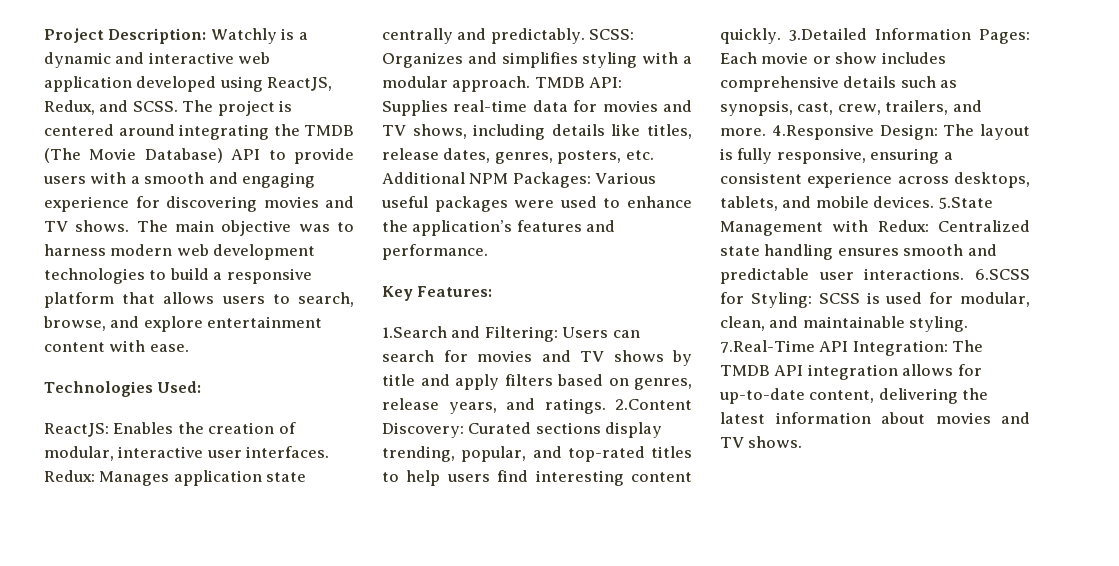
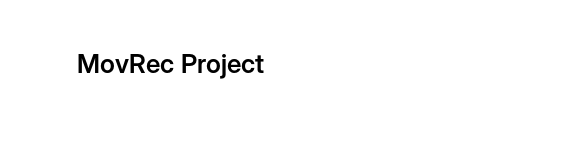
[44,28,308,44] [44,52,271,68] [44,76,333,92] [44,100,293,116] [44,124,354,140] [44,148,354,164] [43,172,316,188] [44,196,354,212] [44,220,354,236] [44,244,316,260] [44,268,312,284] [44,292,355,308] [43,316,323,332] [44,340,189,352] [44,381,202,397] [44,422,296,437] [44,446,330,461] [44,470,307,486] [382,28,635,44] [382,52,692,68] [382,76,623,92] [382,100,692,116] [382,124,692,140] [382,148,654,164] [382,172,657,188] [381,196,692,212] [382,220,616,236] [382,244,488,260] [382,286,493,301] [382,326,640,342] [382,350,692,366] [382,374,692,390] [382,398,692,414] [382,422,663,438] [382,446,692,462] [382,470,692,486] [720,28,1030,44] [720,52,946,64] [720,76,958,92] [720,100,982,116] [720,124,1030,140] [720,148,953,164] [720,172,1030,188] [720,196,993,211] [720,220,1030,236] [720,244,997,260] [720,268,1030,284] [720,292,1030,308] [720,316,969,332] [720,340,984,356] [720,364,982,380] [719,388,989,404] [720,412,1030,424] [720,436,803,448] Project Description: Watchly is a dynamic and interactive web application developed using ReactJS, Redux, and SCSS. The project is centered around integrating the TMDB (The Movie Database) API to provide users with a smooth and engaging experience for discovering movies and TV shows. The main objective was to harness modern web development technologies to build a responsive platform that allows users to search, browse, and explore entertainment content with ease. // Technologies Used: // ReactJS: Enables the creation of modular, interactive user interfaces. Redux: Manages application state centrally and predictably. SCSS: Organizes and simplifies styling with a modular approach. TMDB API: Supplies real-time data for movies and TV shows, including details like titles, release dates, genres, posters, etc. Additional NPM Packages: Various useful packages were used to enhance the application’s features and performance. // Key Features: // 1.Search and Filtering: Users can search for movies and TV shows by title and apply filters based on genres, release years, and ratings. 2.Content Discovery: Curated sections display trending, popular, and top-rated titles to help users find interesting content quickly. 3.Detailed Information Pages: Each movie or show includes comprehensive details such as synopsis, cast, crew, trailers, and more. 4.Responsive Design: The layout is fully responsive, ensuring a consistent experience across desktops, tablets, and mobile devices. 5.State Management with Redux: Centralized state handling ensures smooth and predictable user interactions. 6.SCSS for Styling: SCSS is used for modular, clean, and maintainable styling. 7.Real-Time API Integration: The TMDB API integration allows for up-to-date content, delivering the latest information about movies and TV shows. -> [77,54,265,79] MovRec Project

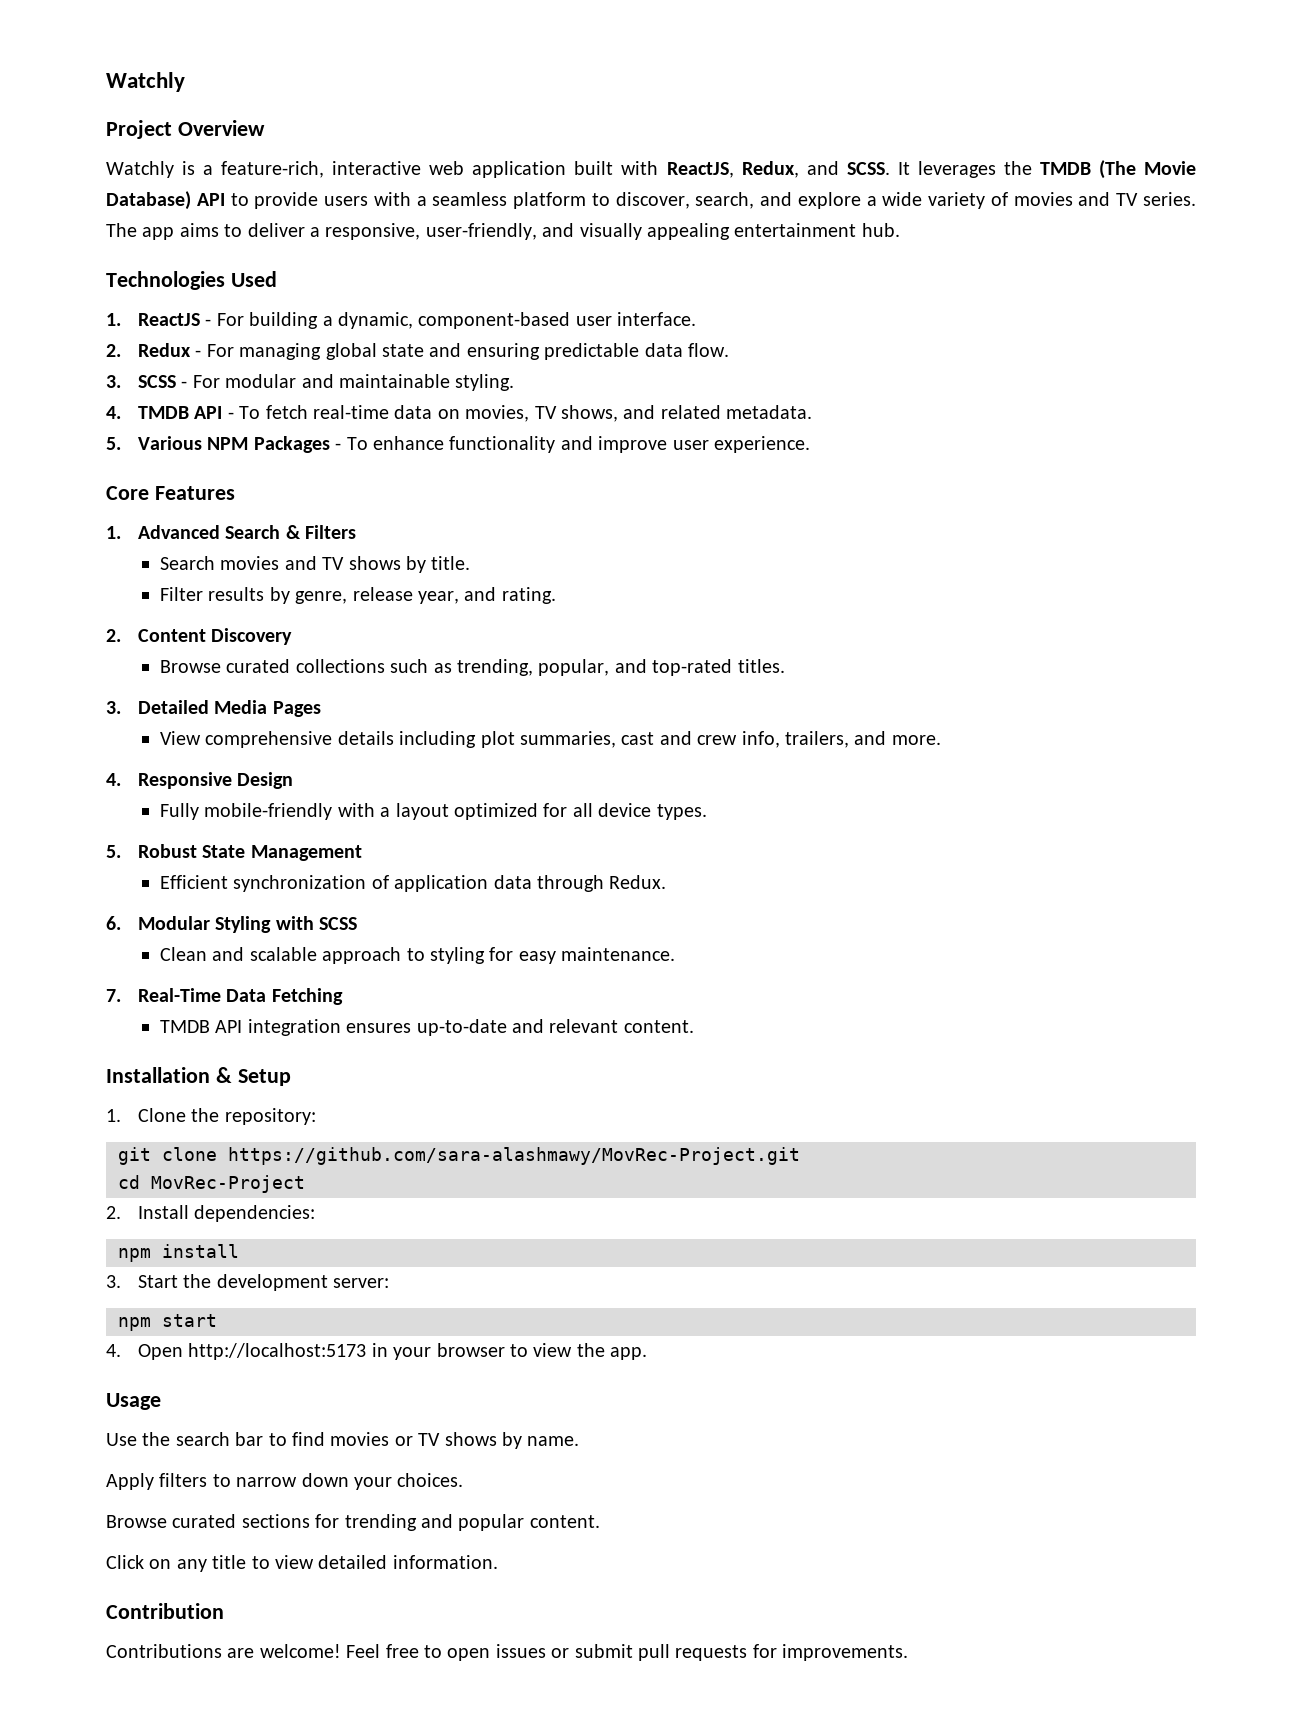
[77,54,265,79] MovRec Project -> [106,72,185,92] [106,120,265,139] [106,160,1196,179] [106,191,1196,210] [106,223,900,240] [106,271,277,290] [106,312,697,329] [106,343,729,360] [106,374,515,391] [106,405,813,422] [106,436,810,453] [106,486,235,500] [106,525,357,539] [159,556,471,573] [159,587,556,604] [106,628,293,645] [159,659,785,676] [106,700,321,717] [159,731,941,748] [106,772,294,789] [159,803,707,820] [106,844,362,861] [159,875,667,892] [106,916,358,933] [159,947,676,964] [106,988,343,1005] [159,1019,694,1036] [106,1067,291,1086] [106,1108,316,1125] [118,1147,800,1165] [118,1175,305,1193] [106,1205,316,1222] [118,1244,239,1262] [106,1274,390,1291] [118,1314,217,1331] [106,1343,648,1360] [106,1393,161,1410] [106,1432,580,1449] [106,1473,464,1490] [106,1514,600,1531] [106,1555,498,1572] [106,1603,224,1619] [106,1644,909,1661] Watchly // Project Overview // Watchly is a feature-rich, interactive web application built with ReactJS, Redux, and SCSS. It leverages the TMDB (The Movie Database) API to provide users with a seamless platform to discover, search, and explore a wide variety of movies and TV series. The app aims to deliver a responsive, user-friendly, and visually appealing entertainment hub. // Technologies Used // 1. ReactJS - For building a dynamic, component-based user interface. // 2. Redux - For managing global state and ensuring predictable data flow. // 3. SCSS - For modular and maintainable styling. // 4. TMDB API - To fetch real-time data on movies, TV shows, and related metadata. // 5. Various NPM Packages - To enhance functionality and improve user experience. // Core Features // 1. Advanced Search & Filters // Search movies and TV shows by title. // Filter results by genre, release year, and rating. // 2. Content Discovery // Browse curated collections such as trending, popular, and top-rated titles. // 3. Detailed Media Pages // View comprehensive details including plot summaries, cast and crew info, trailers, and more. // 4. Responsive Design // Fully mobile-friendly with a layout optimized for all device types. // 5. Robust State Management // Efficient synchronization of application data through Redux. // 6. Modular Styling with SCSS // Clean and scalable approach to styling for easy maintenance. // 7. Real-Time Data Fetching // TMDB API integration ensures up-to-date and relevant content. // Installation & Setup // 1. Clone the repository: // git clone https://github.com/sara-alashmawy/MovRec-Project.git // cd MovRec-Project // 2. Install dependencies: // npm install // 3. Start the development server: // npm start // 4. Open http://localhost:5173 in your browser to view the app. // Usage // Use the search bar to find movies or TV shows by name. // Apply filters to narrow down your choices. // Browse curated sections for trending and popular content. // Click on any title to view detailed information. // Contribution // Contributions are welcome! Feel free to open issues or submit pull requests for improvements.

